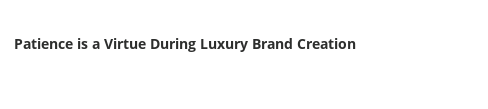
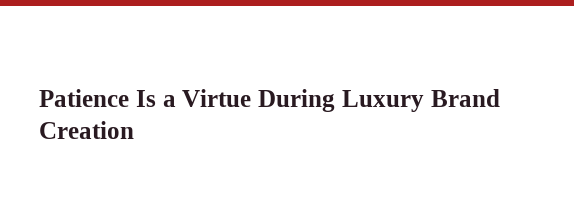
[77,38,88,49] is -> [135,90,156,107] Is

